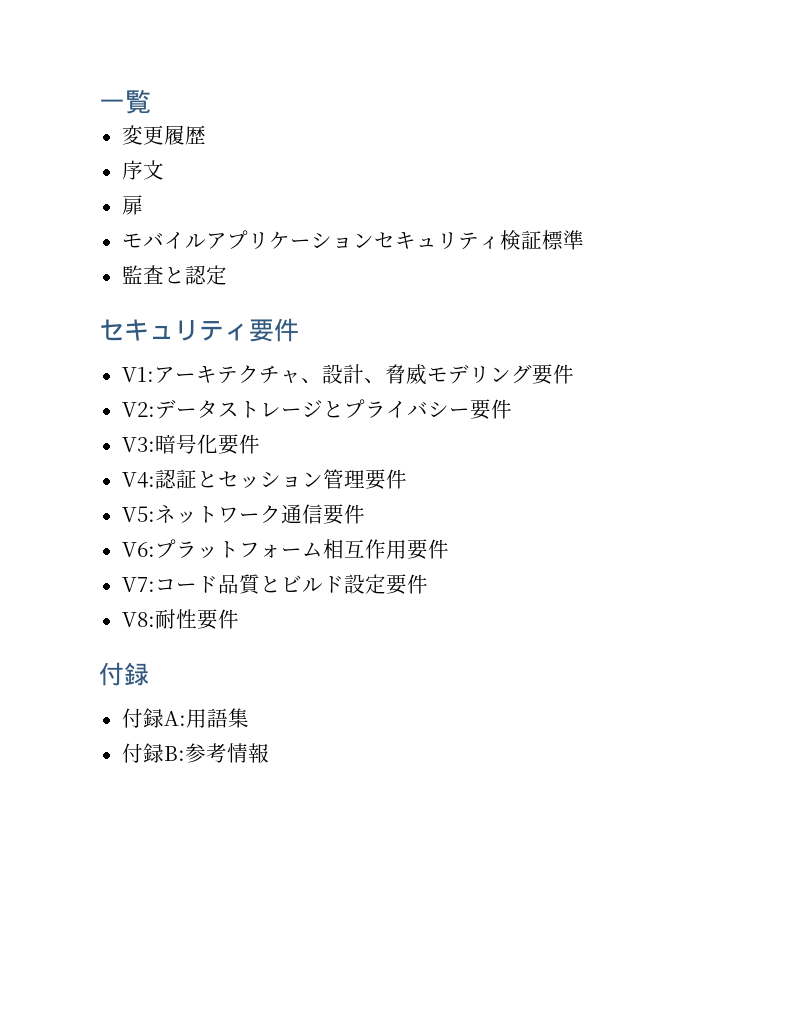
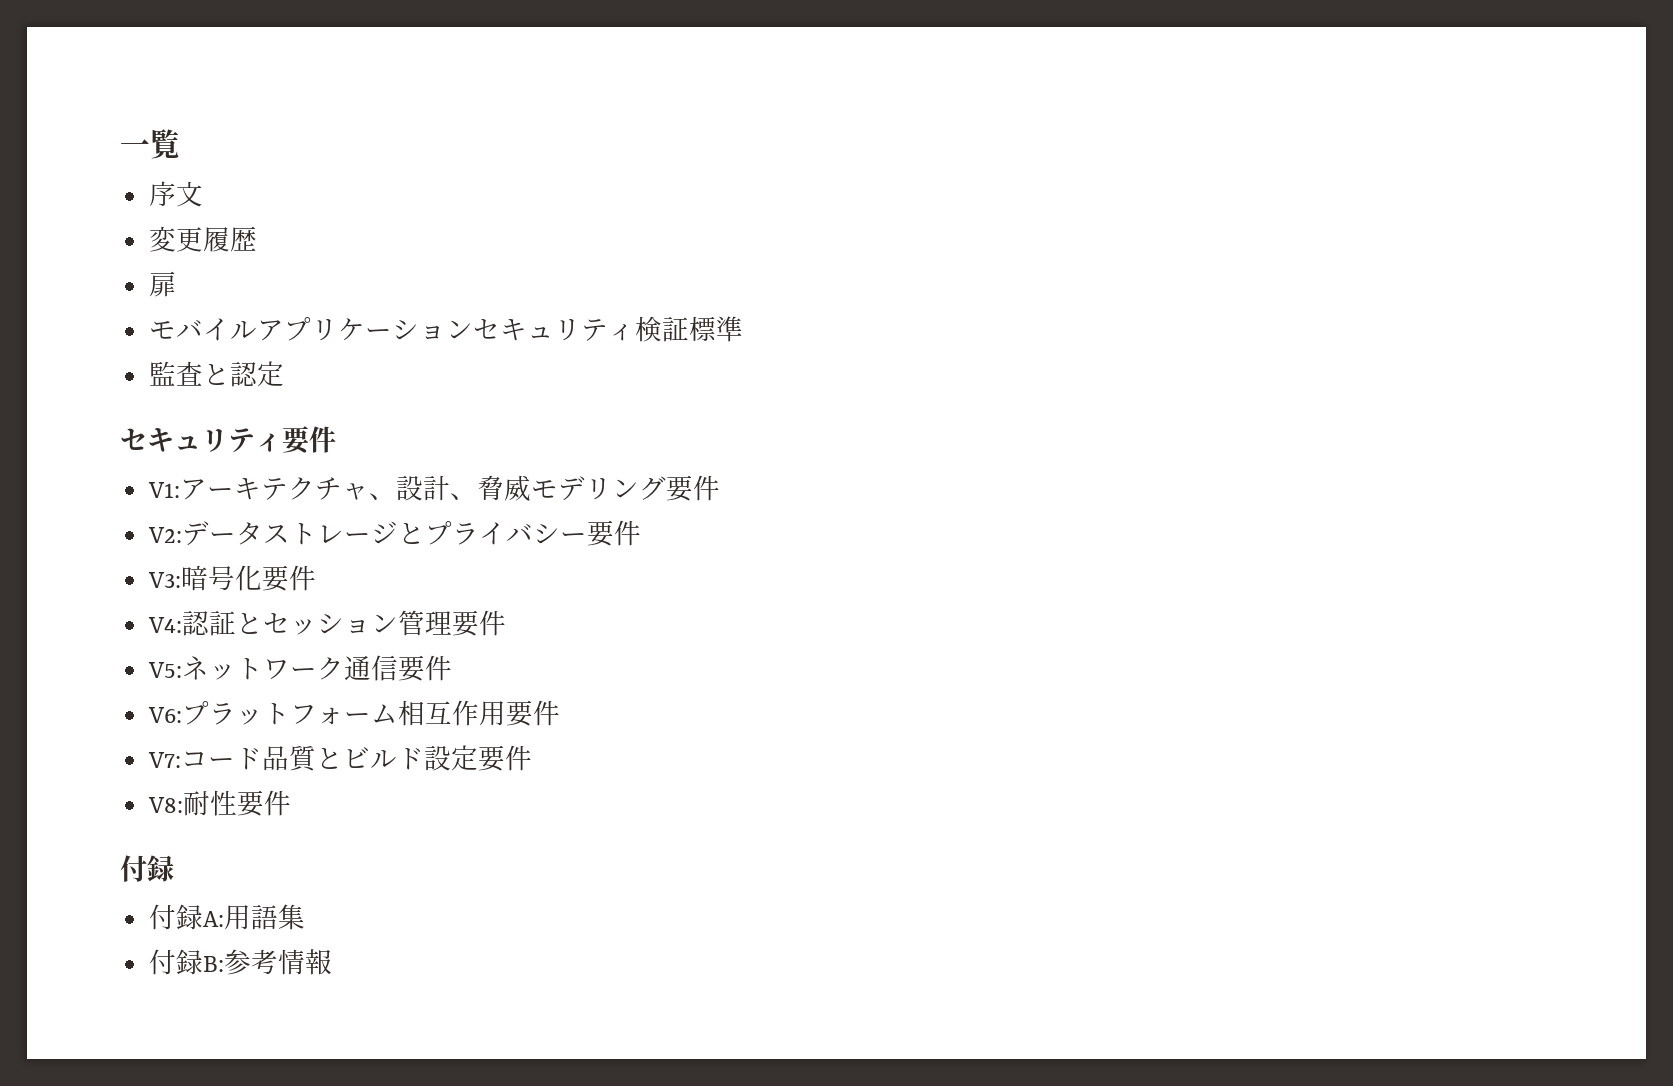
(151, 101) none -> [149,181,204,207] // 序文
[121,160,164,180] // 序文 -> (258, 239) none

